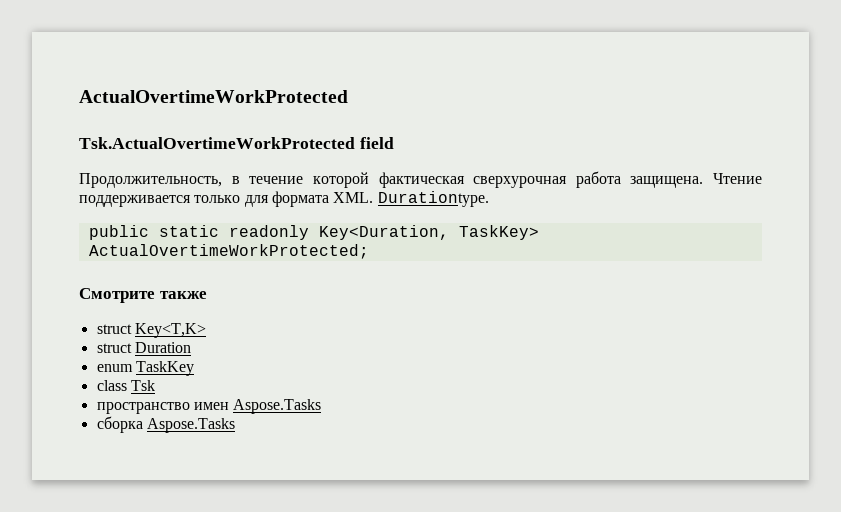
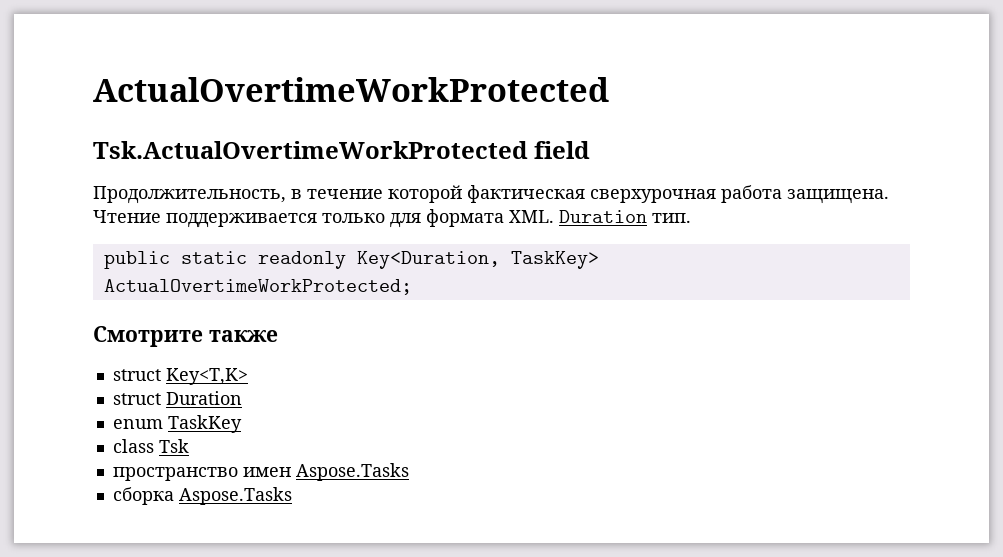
[377,191,489,207] Durationtype. -> [559,210,691,223] Duration тип.

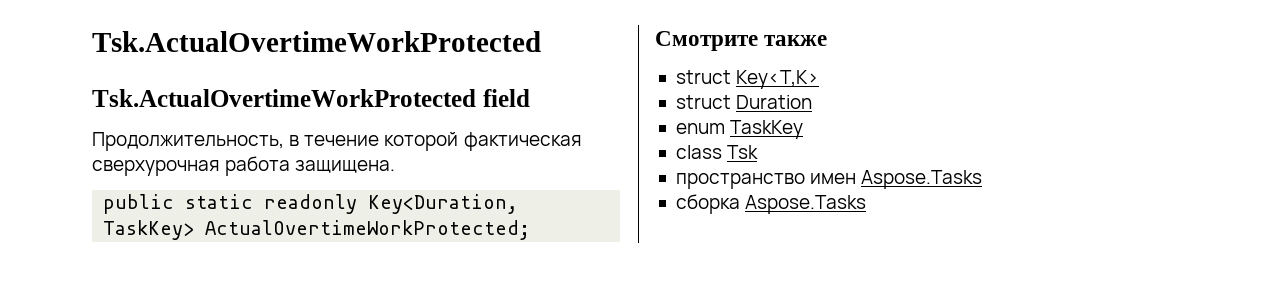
[93,77,609,102] ActualOvertimeWorkProtected -> [92,31,541,52] Tsk.ActualOvertimeWorkProtected
[93,209,691,228] Чтение поддерживается только для формата XML. Duration тип. -> (396, 166) none

